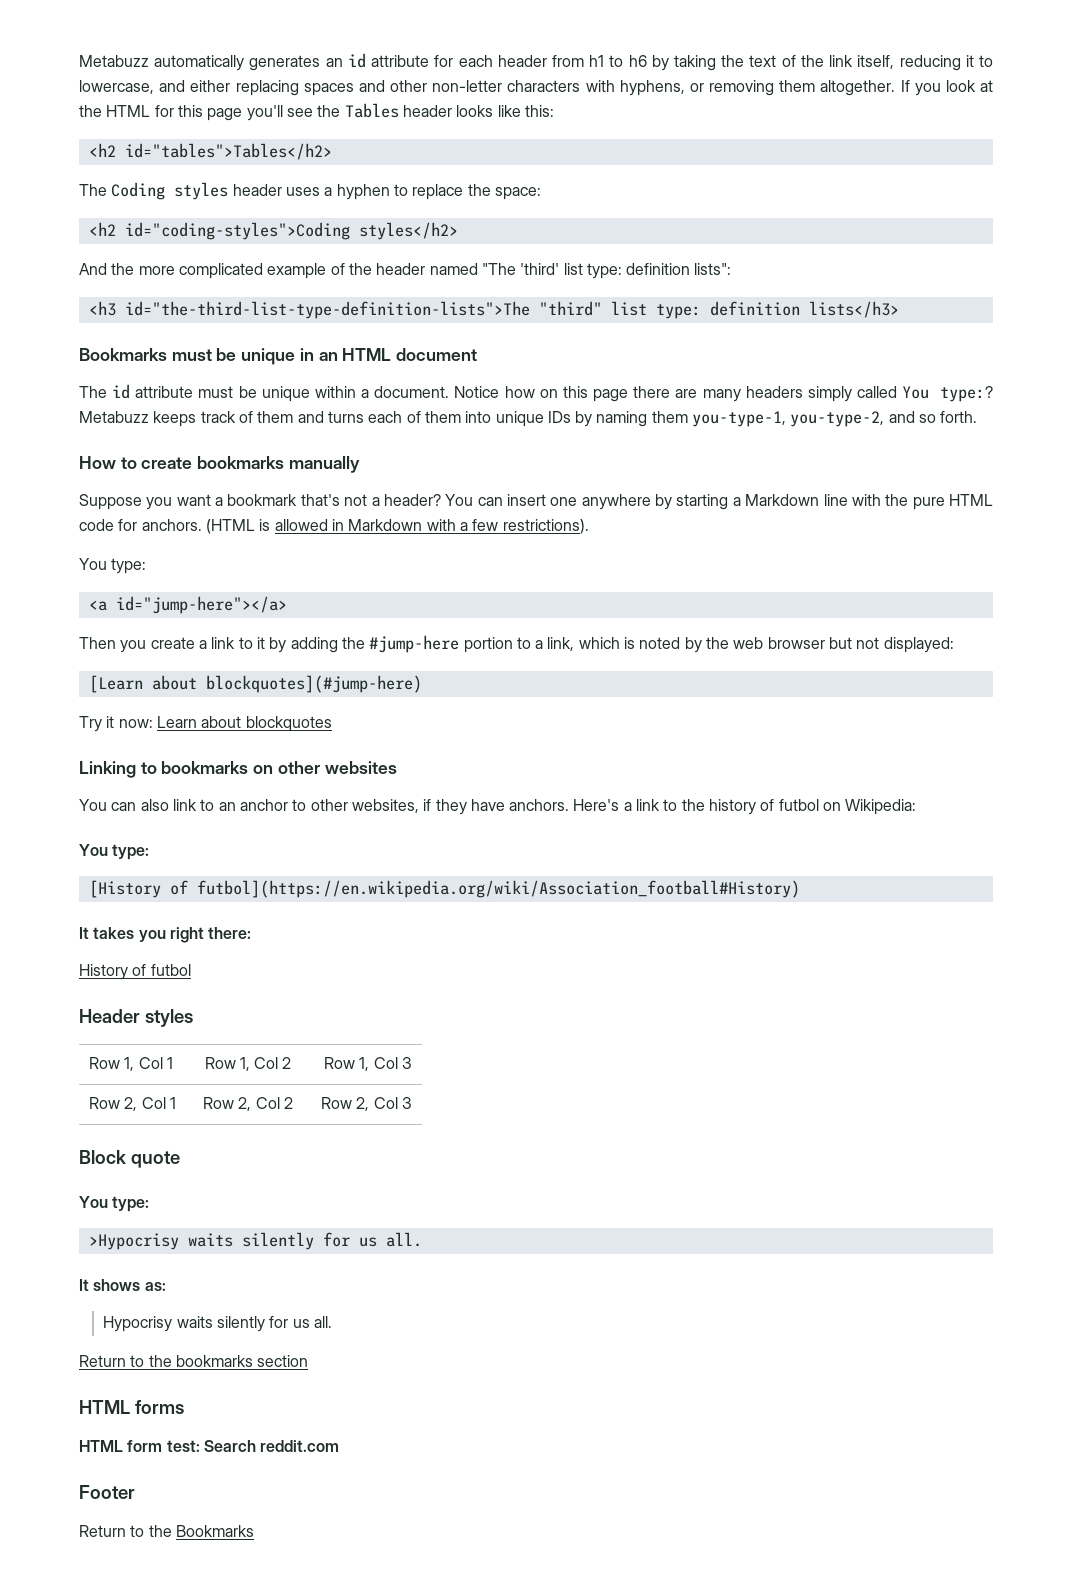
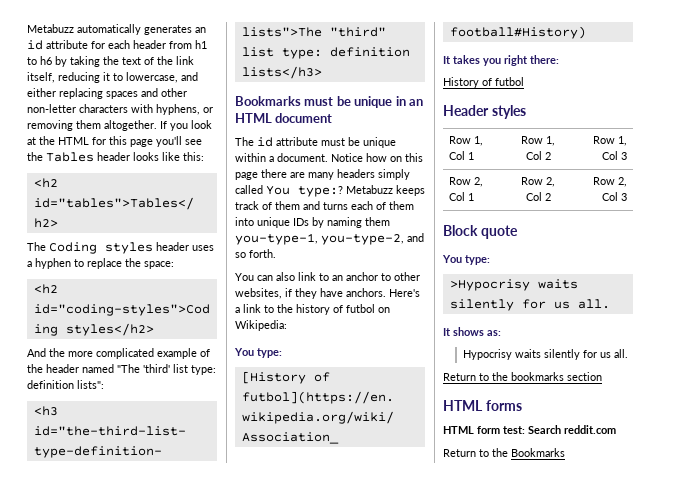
[79,456,360,473] [79,494,994,510] [79,519,589,534] [79,558,147,574] [88,596,287,614] [79,635,954,653] [88,675,422,693] [79,716,332,732] [79,761,397,778] // How to create bookmarks manually // Suppose you want a bookmark that's not a header? You can insert one anywhere by starting a Markdown line with the pure HTML code for anchors. (HTML is allowed in Markdown with a few restrictions). // You type: // <a id="jump-here"></a> // Then you create a link to it by adding the #jump-here portion to a link, which is noted by the web browser but not displayed: // [Learn about blockquotes](#jump-here) // Try it now: Learn about blockquotes // Linking to bookmarks on other websites -> (276, 253) none
[79,1485,135,1499] // Footer -> (616, 429) none

